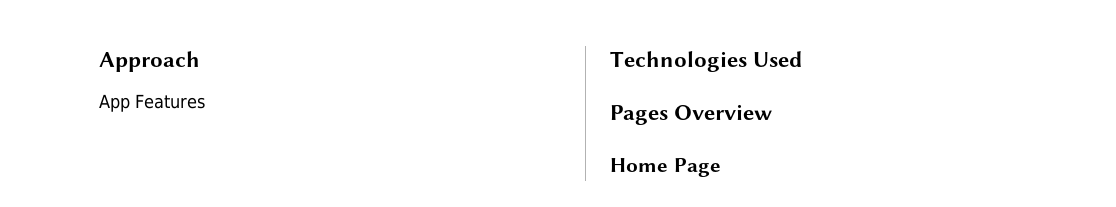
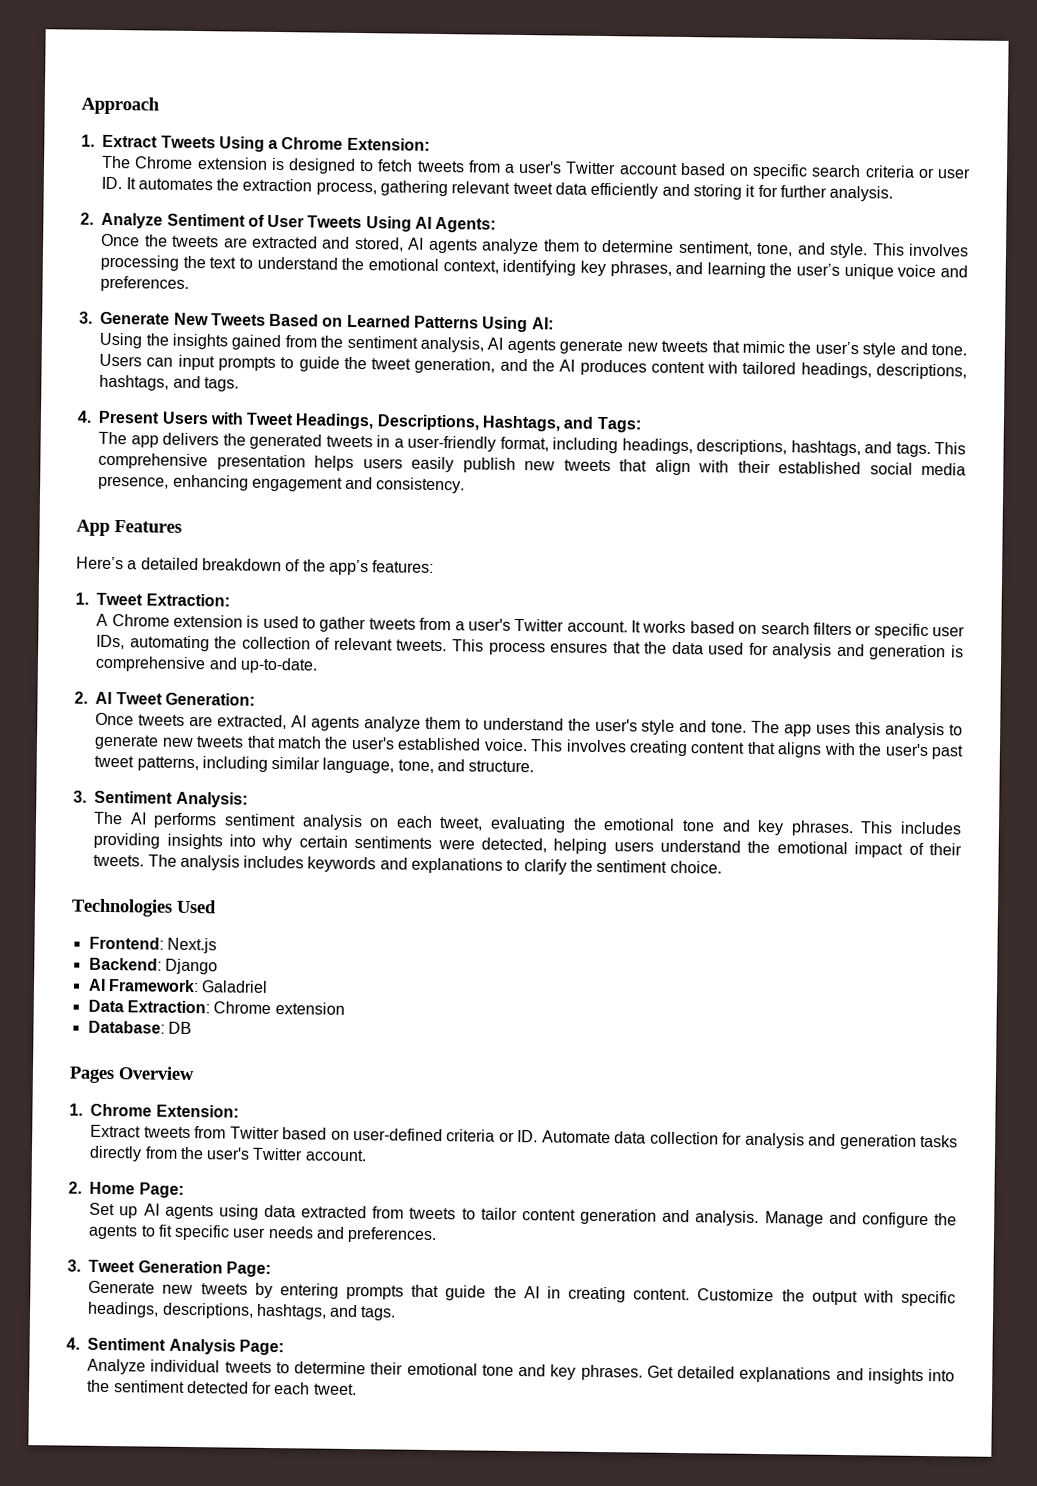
[99,94,205,112] [610,51,803,72] [610,104,773,125] [610,158,721,177] App Features // Technologies Used // Pages Overview // Home Page -> [81,134,430,152] [101,155,971,180] [101,176,894,202] [80,212,497,233] [101,233,970,259] [100,254,969,280] [100,275,190,292] [79,311,554,333] [99,332,967,358] [99,353,968,380] [99,374,239,392] [77,410,641,433] [98,431,966,458] [98,452,966,476] [98,474,466,494] [76,519,182,536] [76,556,435,576] [75,592,230,607] [96,613,965,639] [96,634,965,661] [95,655,318,674] [74,691,255,706] [95,712,964,739] [94,734,965,760] [94,755,535,774] [73,790,248,808] [93,811,962,837] [93,832,962,858] [93,854,722,875] [71,898,217,917] [88,936,217,954] [88,957,218,975] [87,978,269,993] [87,999,345,1015] [87,1020,192,1035] [69,1066,195,1084] [69,1103,239,1118] [90,1124,958,1150] [89,1145,367,1162] [68,1181,184,1198] [89,1202,957,1229] [88,1224,438,1244] [67,1259,271,1278] [88,1280,957,1307] [87,1301,397,1321] [66,1337,284,1356] [87,1358,955,1384] [87,1379,357,1396] 1. Extract Tweets Using a Chrome Extension: // The Chrome extension is designed to fetch tweets from a user's Twitter account based on specific search criteria or user ID. It automates the extraction process, gathering relevant tweet data efficiently and storing it for further analysis. // 2. Analyze Sentiment of User Tweets Using AI Agents: // Once the tweets are extracted and stored, AI agents analyze them to determine sentiment, tone, and style. This involves processing the text to understand the emotional context, identifying key phrases, and learning the user’s unique voice and preferences. // 3. Generate New Tweets Based on Learned Patterns Using AI: // Using the insights gained from the sentiment analysis, AI agents generate new tweets that mimic the user’s style and tone. Users can input prompts to guide the tweet generation, and the AI produces content with tailored headings, descriptions, hashtags, and tags. // 4. Present Users with Tweet Headings, Descriptions, Hashtags, and Tags: // The app delivers the generated tweets in a user-friendly format, including headings, descriptions, hashtags, and tags. This comprehensive presentation helps users easily publish new tweets that align with their established social media presence, enhancing engagement and consistency. // App Features // Here’s a detailed breakdown of the app’s features: // 1. Tweet Extraction: // A Chrome extension is used to gather tweets from a user's Twitter account. It works based on search filters or specific user IDs, automating the collection of relevant tweets. This process ensures that the data used for analysis and generation is comprehensive and up-to-date. // 2. AI Tweet Generation: // Once tweets are extracted, AI agents analyze them to understand the user's style and tone. The app uses this analysis to generate new tweets that match the user's established voice. This involves creating content that aligns with the user's past tweet patterns, including similar language, tone, and structure. // 3. Sentiment Analysis: // The AI performs sentiment analysis on each tweet, evaluating the emotional tone and key phrases. This includes providing insights into why certain sentiments were detected, helping users understand the emotional impact of their tweets. The analysis includes keywords and explanations to clarify the sentiment choice. // Technologies Used // Frontend: Next.js // Backend: Django // AI Framework: Galadriel // Data Extraction: Chrome extension // Database: DB // Pages Overview // 1. Chrome Extension: // Extract tweets from Twitter based on user-defined criteria or ID. Automate data collection for analysis and generation tasks directly from the user's Twitter account. // 2. Home Page: // Set up AI agents using data extracted from tweets to tailor content generation and analysis. Manage and configure the agents to fit specific user needs and preferences. // 3. Tweet Generation Page: // Generate new tweets by entering prompts that guide the AI in creating content. Customize the output with specific headings, descriptions, hashtags, and tags. // 4. Sentiment Analysis Page: // Analyze individual tweets to determine their emotional tone and key phrases. Get detailed explanations and insights into the sentiment detected for each tweet.

